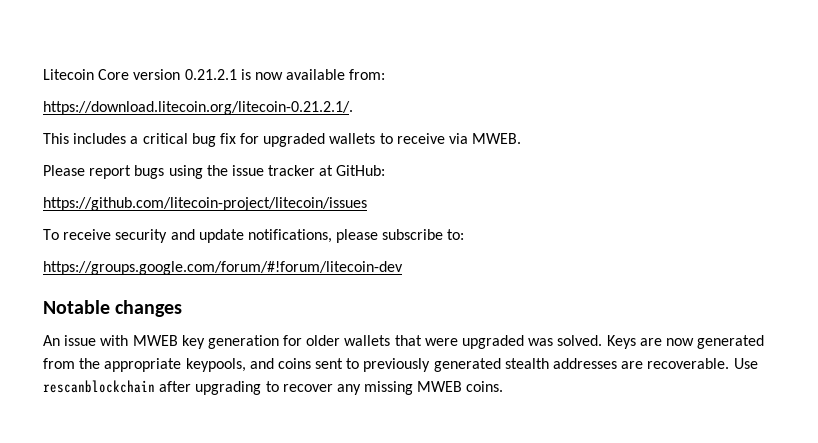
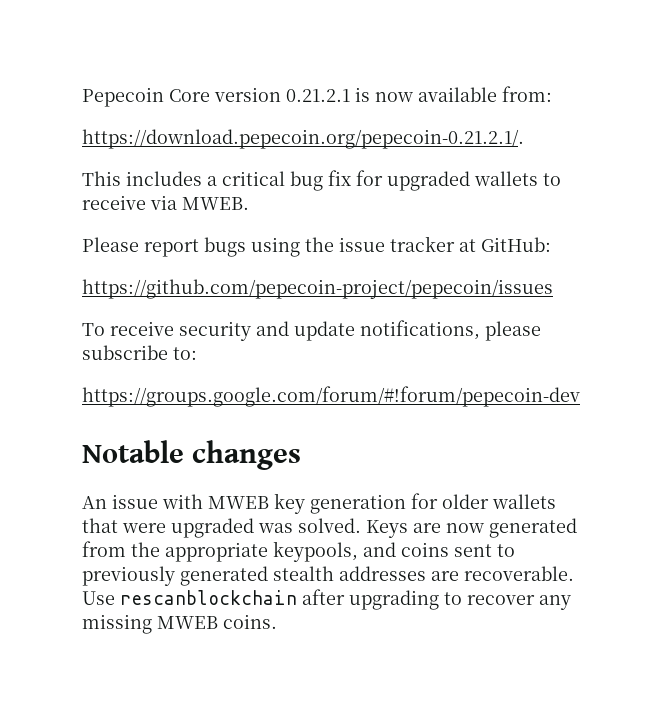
[43,69,94,80] Litecoin -> [82,87,164,107] Pepecoin
[43,101,353,115] https://download.litecoin.org/litecoin-0.21.2.1/. -> [82,129,524,149] https://download.pepecoin.org/pepecoin-0.21.2.1/.
[43,197,367,211] https://github.com/litecoin-project/litecoin/issues -> [82,279,553,299] https://github.com/pepecoin-project/pepecoin/issues
[43,261,403,275] https://groups.google.com/forum/#!forum/litecoin-dev -> [82,386,580,407] https://groups.google.com/forum/#!forum/pepecoin-dev

